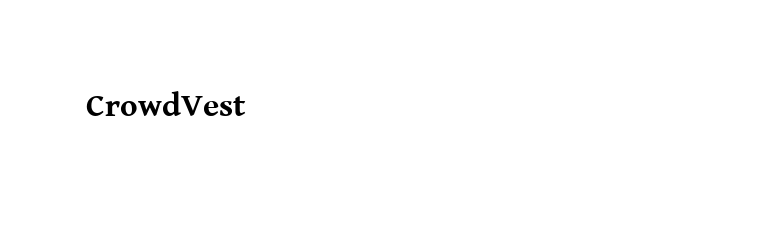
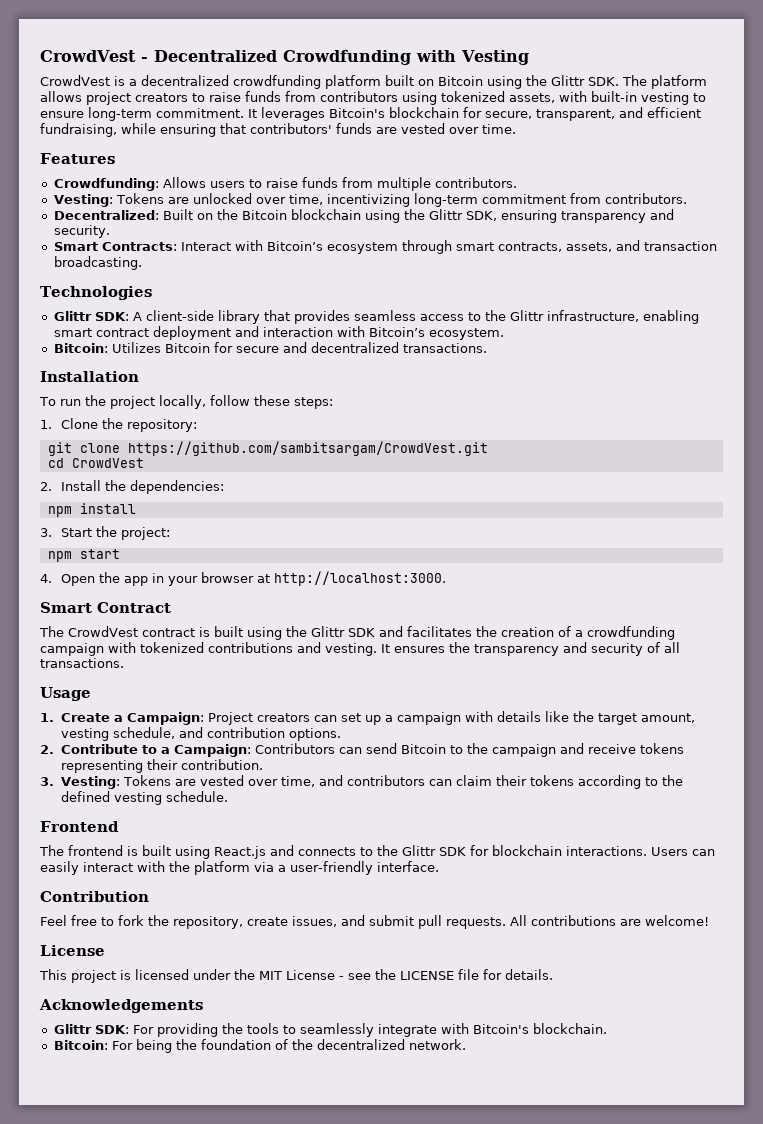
[86,91,246,116] CrowdVest -> [40,50,529,65] [40,75,707,89] [40,91,706,105] [40,107,701,121] [40,123,516,137] [40,153,115,164] [53,177,517,191] [53,193,687,207] [53,209,674,223] [53,225,110,238] [53,240,717,254] [53,256,142,270] [40,286,152,300] [53,310,699,324] [53,326,504,340] [53,342,487,353] [40,371,139,382] [39,395,333,409] [40,418,198,432] [47,441,488,456] [47,458,144,468] [40,480,225,494] [47,503,136,517] [40,526,171,540] [47,549,120,562] [40,571,447,586] [40,602,171,613] [39,626,675,640] [40,642,680,656] [40,658,124,668] [40,687,91,701] [40,711,696,725] [61,727,342,741] [40,743,685,757] [61,759,264,773] [40,775,684,789] [61,791,229,805] [40,821,119,832] [39,845,715,859] [40,861,439,875] [40,891,149,902] [40,915,709,929] [40,945,105,956] [39,969,553,983] [39,999,203,1013] [53,1023,607,1037] [53,1039,466,1053] CrowdVest - Decentralized Crowdfunding with Vesting // CrowdVest is a decentralized crowdfunding platform built on Bitcoin using the Glittr SDK. The platform allows project creators to raise funds from contributors using tokenized assets, with built-in vesting to ensure long-term commitment. It leverages Bitcoin's blockchain for secure, transparent, and efficient fundraising, while ensuring that contributors' funds are vested over time. // Features // Crowdfunding: Allows users to raise funds from multiple contributors. // Vesting: Tokens are unlocked over time, incentivizing long-term commitment from contributors. // Decentralized: Built on the Bitcoin blockchain using the Glittr SDK, ensuring transparency and security. // Smart Contracts: Interact with Bitcoin’s ecosystem through smart contracts, assets, and transaction broadcasting. // Technologies // Glittr SDK: A client-side library that provides seamless access to the Glittr infrastructure, enabling smart contract deployment and interaction with Bitcoin’s ecosystem. // Bitcoin: Utilizes Bitcoin for secure and decentralized transactions. // Installation // To run the project locally, follow these steps: // 1. Clone the repository: // git clone https://github.com/sambitsargam/CrowdVest.git // cd CrowdVest // 2. Install the dependencies: // npm install // 3. Start the project: // npm start // 4. Open the app in your browser at http://localhost:3000. // Smart Contract // The CrowdVest contract is built using the Glittr SDK and facilitates the creation of a crowdfunding campaign with tokenized contributions and vesting. It ensures the transparency and security of all transactions. // Usage // 1. Create a Campaign: Project creators can set up a campaign with details like the target amount, vesting schedule, and contribution options. // 2. Contribute to a Campaign: Contributors can send Bitcoin to the campaign and receive tokens representing their contribution. // 3. Vesting: Tokens are vested over time, and contributors can claim their tokens according to the defined vesting schedule. // Frontend // The frontend is built using React.js and connects to the Glittr SDK for blockchain interactions. Users can easily interact with the platform via a user-friendly interface. // Contribution // Feel free to fork the repository, create issues, and submit pull requests. All contributions are welcome! // License // This project is licensed under the MIT License - see the LICENSE file for details. // Acknowledgements // Glittr SDK: For providing the tools to seamlessly integrate with Bitcoin's blockchain. // Bitcoin: For being the foundation of the decentralized network.

